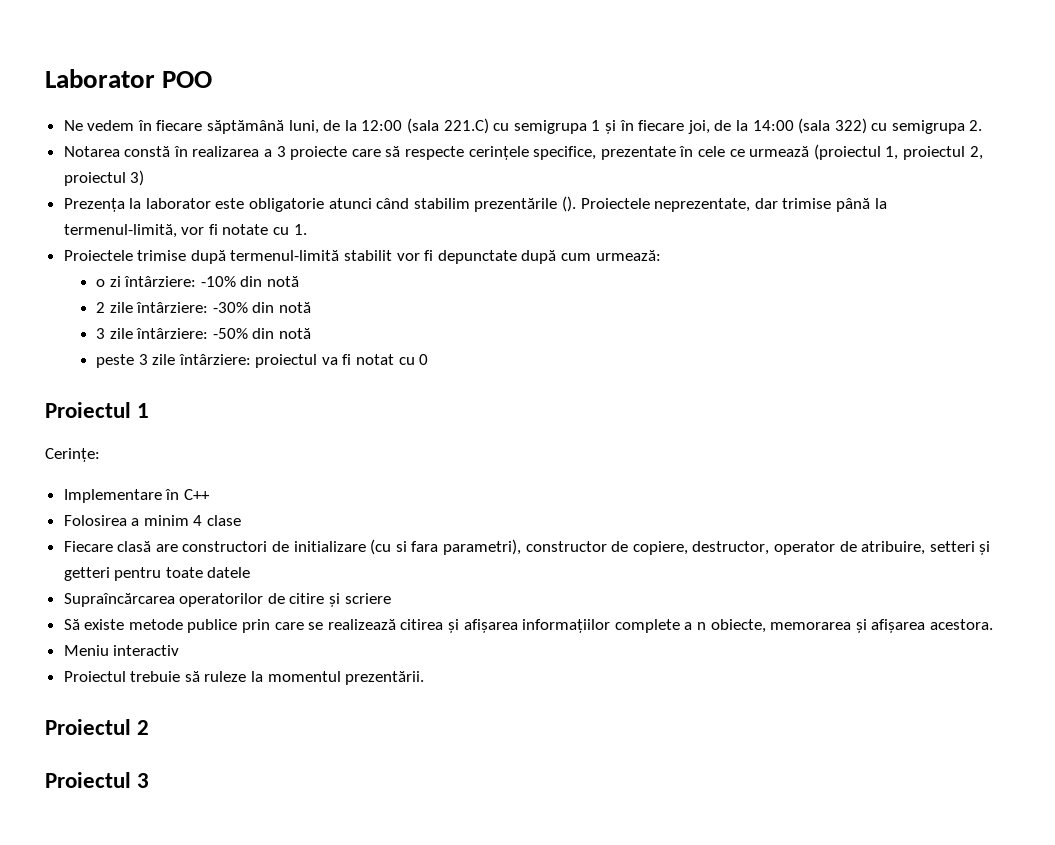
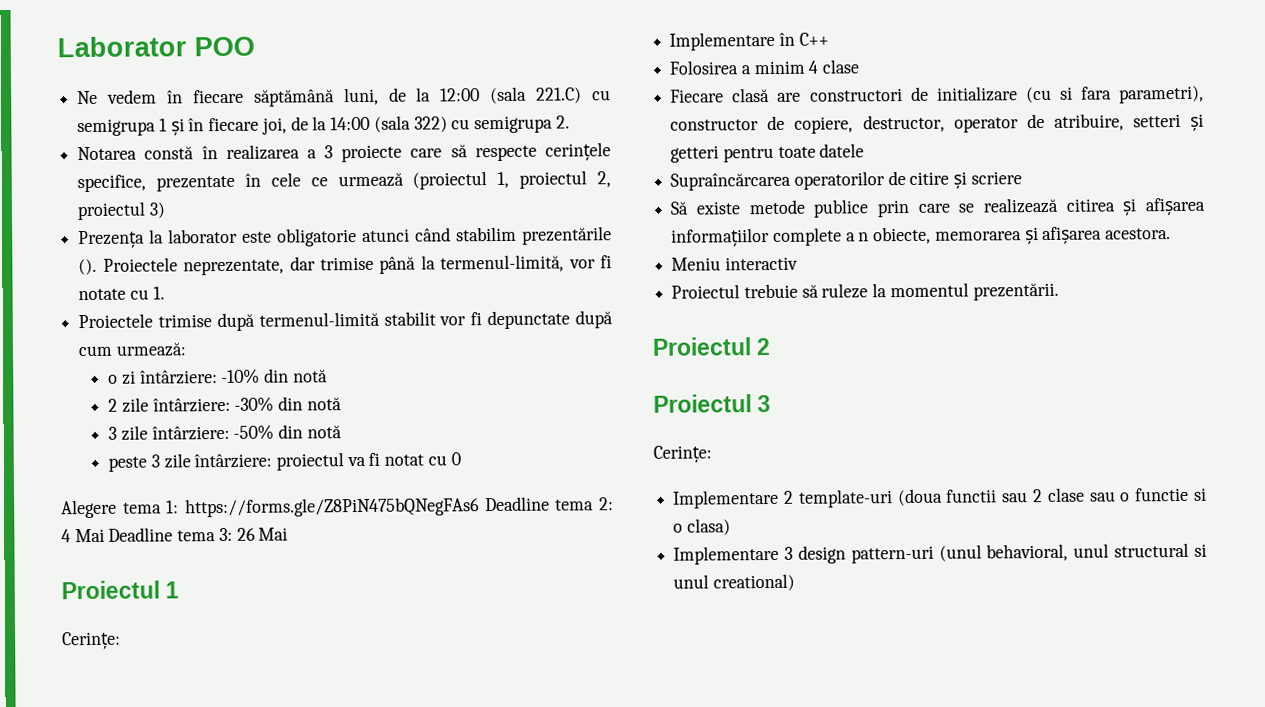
(429, 359) none -> [61,496,614,519] [61,527,289,543] // Alegere tema 1: https://forms.gle/Z8PiN475bQNegFAs6 Deadline tema 2: 4 Mai Deadline tema 3: 26 Mai
(150, 780) none -> [653,445,712,463] [673,487,1207,509] [673,518,731,536] [673,542,1207,565] [673,573,795,592] // Cerințe: // Implementare 2 template-uri (doua functii sau 2 clase sau o functie si o clasa) // Implementare 3 design pattern-uri (unul behavioral, unul structural si unul creational)

